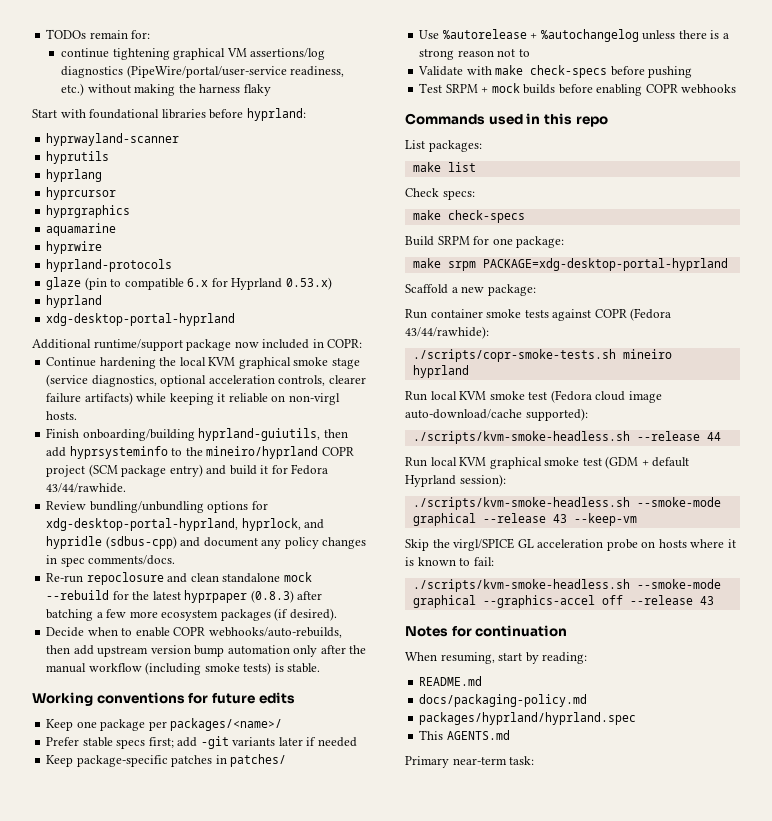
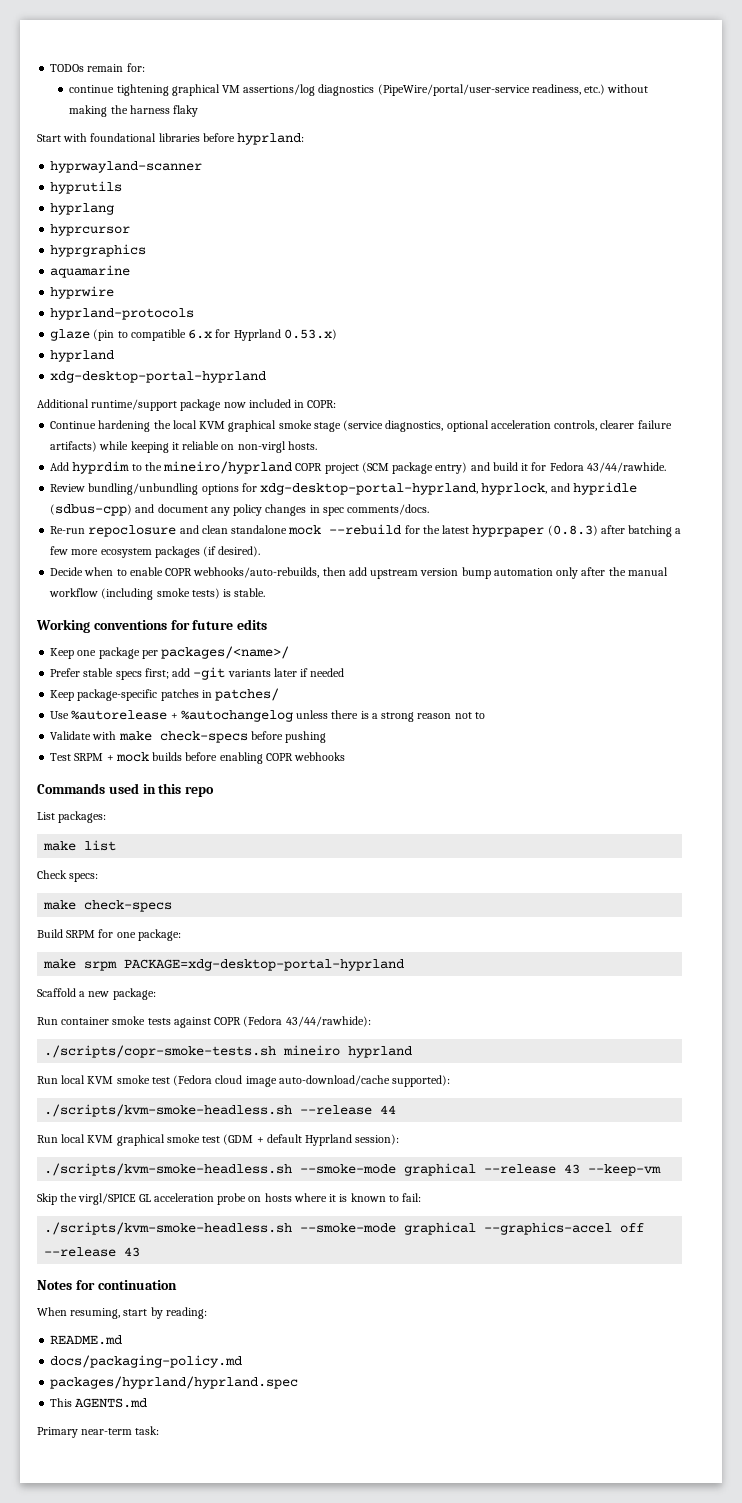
[46,428,348,441] [46,446,168,459] Finish onboarding/building hyprland-guiutils, then add hyprsysteminfo -> [50,461,130,474] Add hyprdim

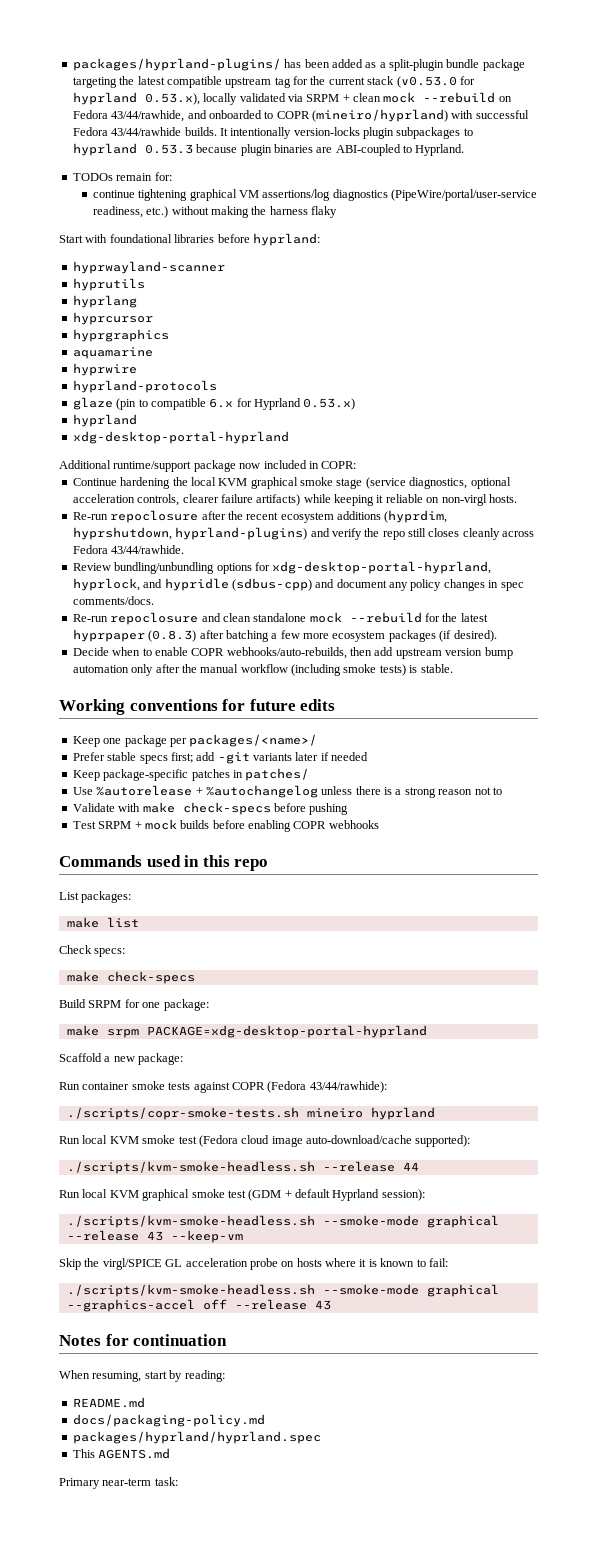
(50, 68) none -> [72,58,525,71] [72,76,475,88] [72,92,512,105] [72,109,529,122] [72,127,473,139] [72,143,465,156] packages/hyprland-plugins/ has been added as a split-plugin bundle package targeting the latest compatible upstream tag for the current stack (v0.53.0 for hyprland 0.53.x), locally validated via SRPM + clean mock --rebuild on Fedora 43/44/rawhide, and onboarded to COPR (mineiro/hyprland) with successful Fedora 43/44/rawhide builds. It intentionally version-locks plugin subpackages to hyprland 0.53.3 because plugin binaries are ABI-coupled to Hyprland. //
[50,461,547,474] Add hyprdim to the mineiro/hyprland COPR project (SCM package entry) and build it for -> [72,510,448,523] [72,527,535,540] Re-run repoclosure after the recent ecosystem additions (hyprdim, hyprshutdown, hyprland-plugins) and verify the repo still closes cleanly across

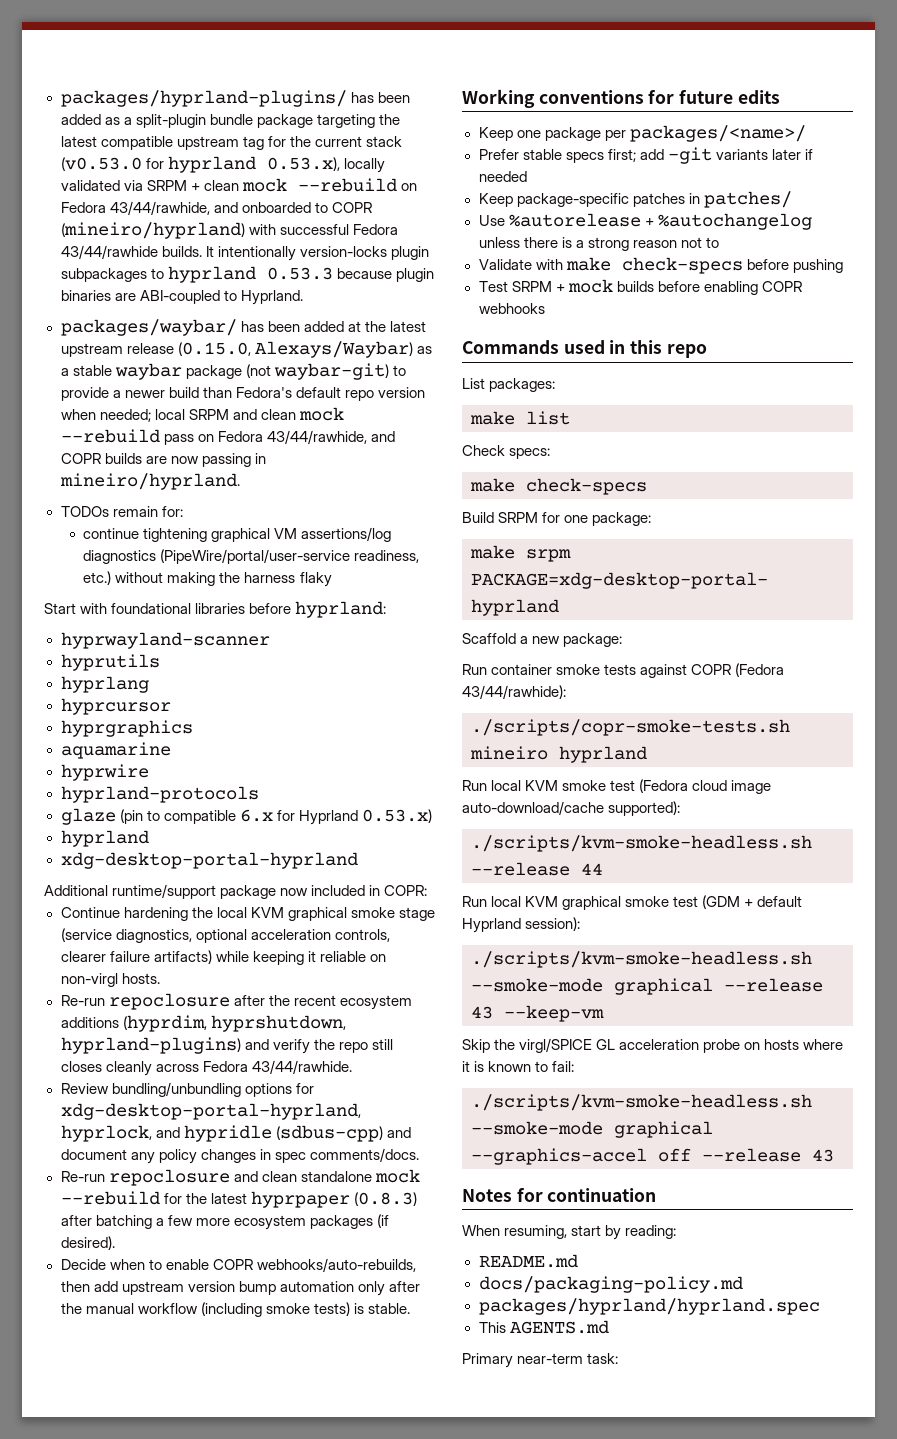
(465, 150) none -> [60,319,426,336] [60,341,432,358] [60,363,406,380] [60,387,425,401] [60,407,344,422] [60,429,395,445] [60,453,266,467] [59,473,240,490] // packages/waybar/ has been added at the latest upstream release (0.15.0, Alexays/Waybar) as a stable waybar package (not waybar-git) to provide a newer build than Fedora's default repo version when needed; local SRPM and clean mock --rebuild pass on Fedora 43/44/rawhide, and COPR builds are now passing in mineiro/hyprland.

